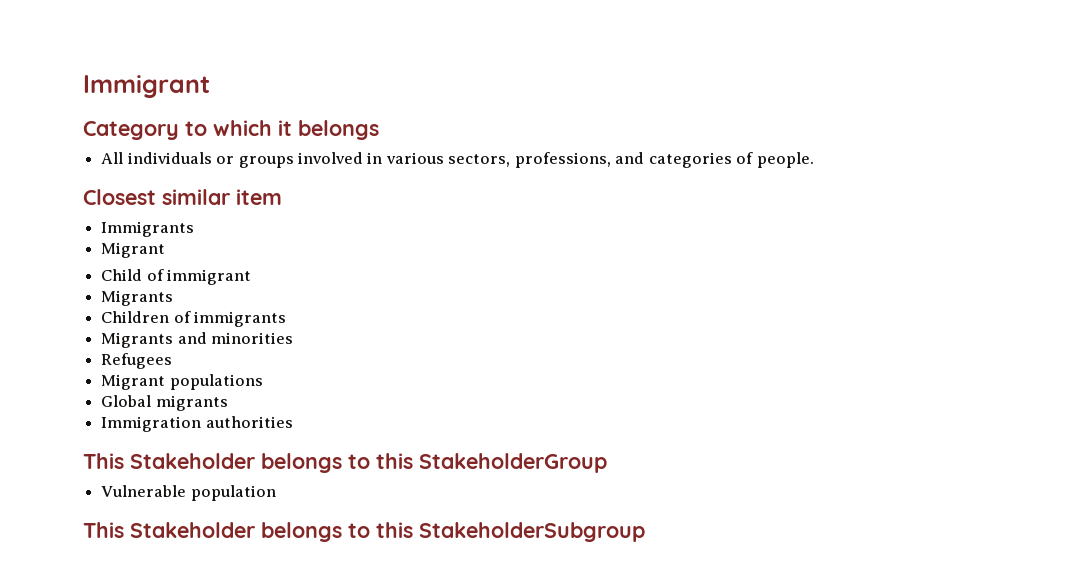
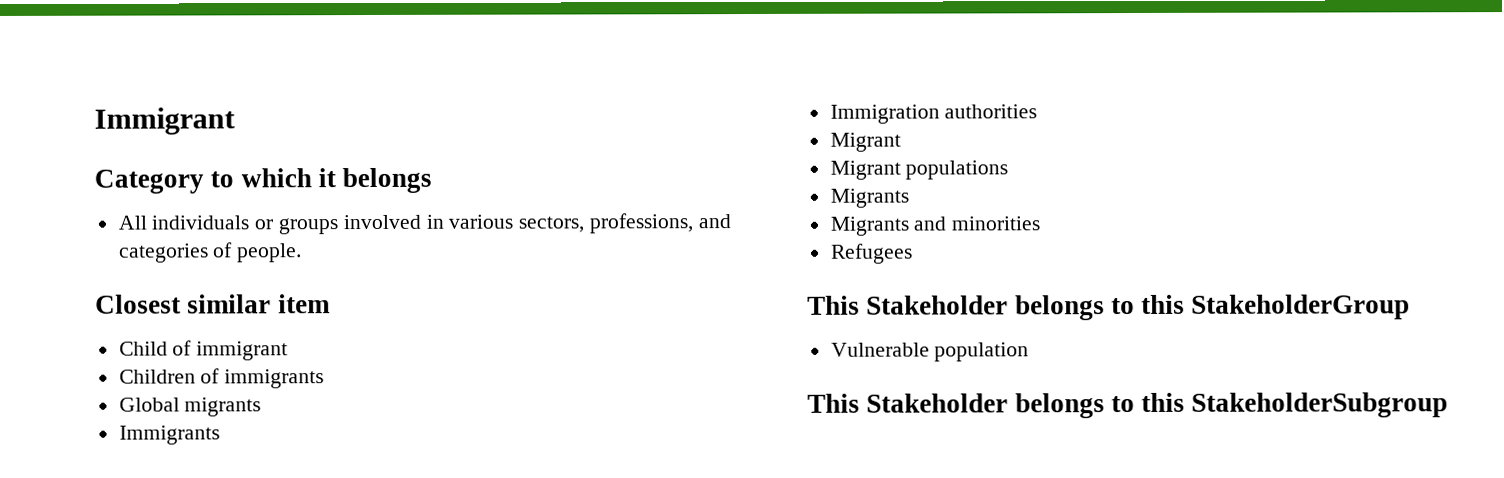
[101,221,195,237] [101,242,166,258] // Immigrants // Migrant -> (331, 304) none
[101,290,174,306] // Migrants -> (289, 351) none
[101,332,294,348] [101,353,173,369] [101,374,263,390] [101,395,228,411] [101,416,293,432] Migrants and minorities // Refugees // Migrant populations // Global migrants // Immigration authorities -> [118,397,262,417] [118,425,220,445] [829,104,1038,124] [829,132,901,152] [829,160,1009,180] [829,188,909,208] [829,216,1041,236] [830,243,913,264] Global migrants // Immigrants // Immigration authorities // Migrant // Migrant populations // Migrants // Migrants and minorities // Refugees

